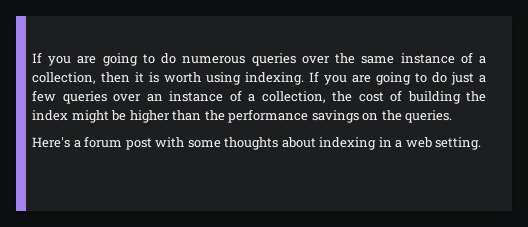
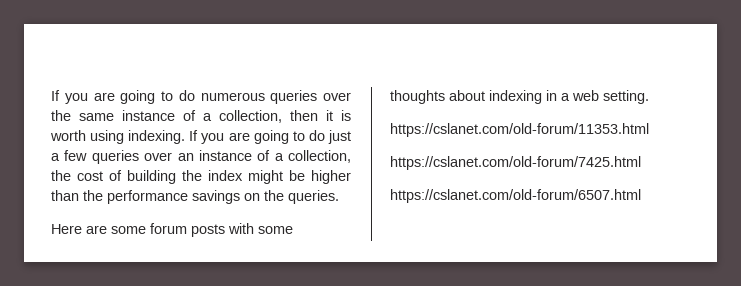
[32,136,152,150] Here's a forum post -> [51,223,225,237] Here are some forum posts
(482, 143) none -> [390,123,649,137] [390,156,641,170] [390,189,641,203] // https://cslanet.com/old-forum/11353.html // https://cslanet.com/old-forum/7425.html // https://cslanet.com/old-forum/6507.html

